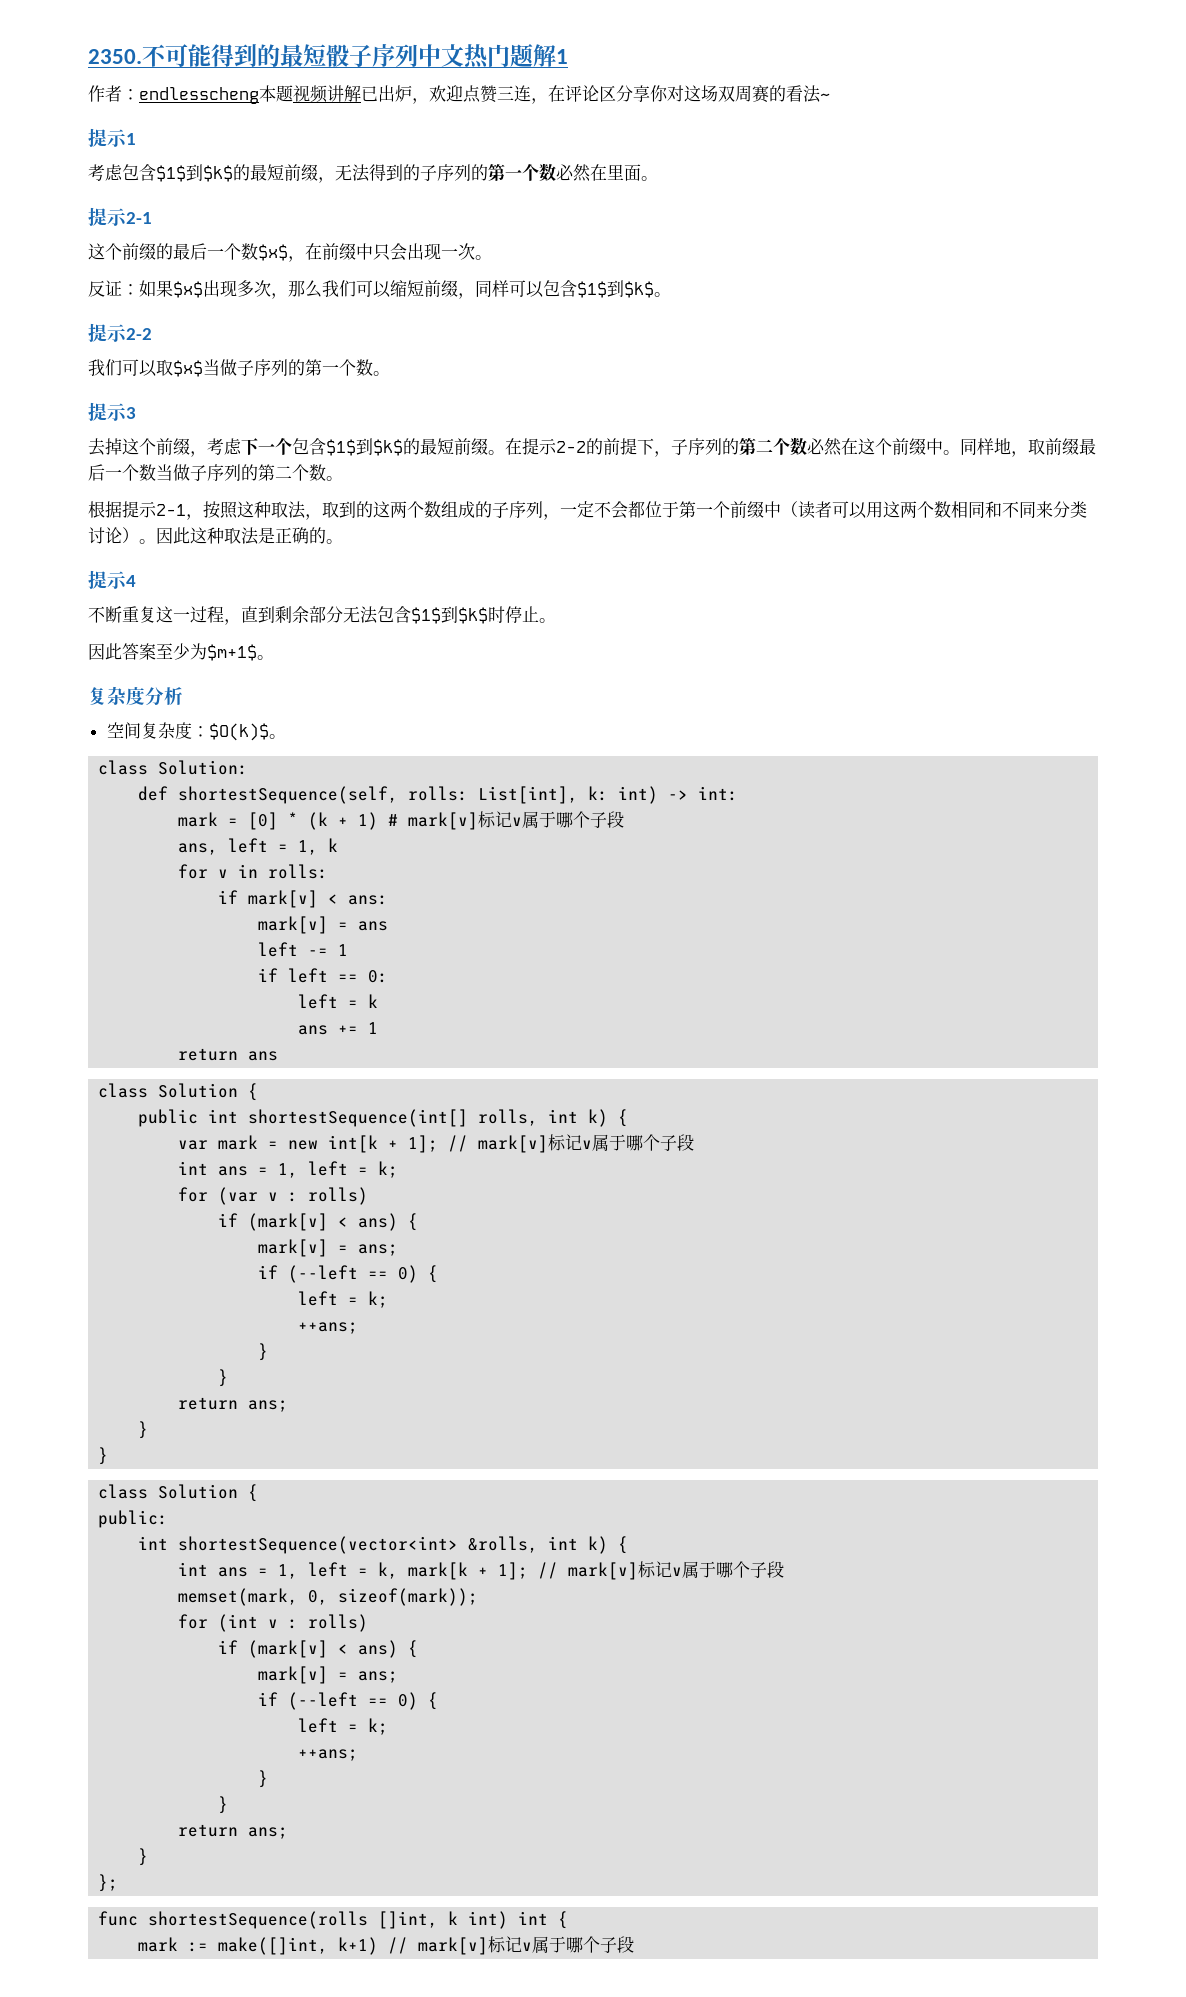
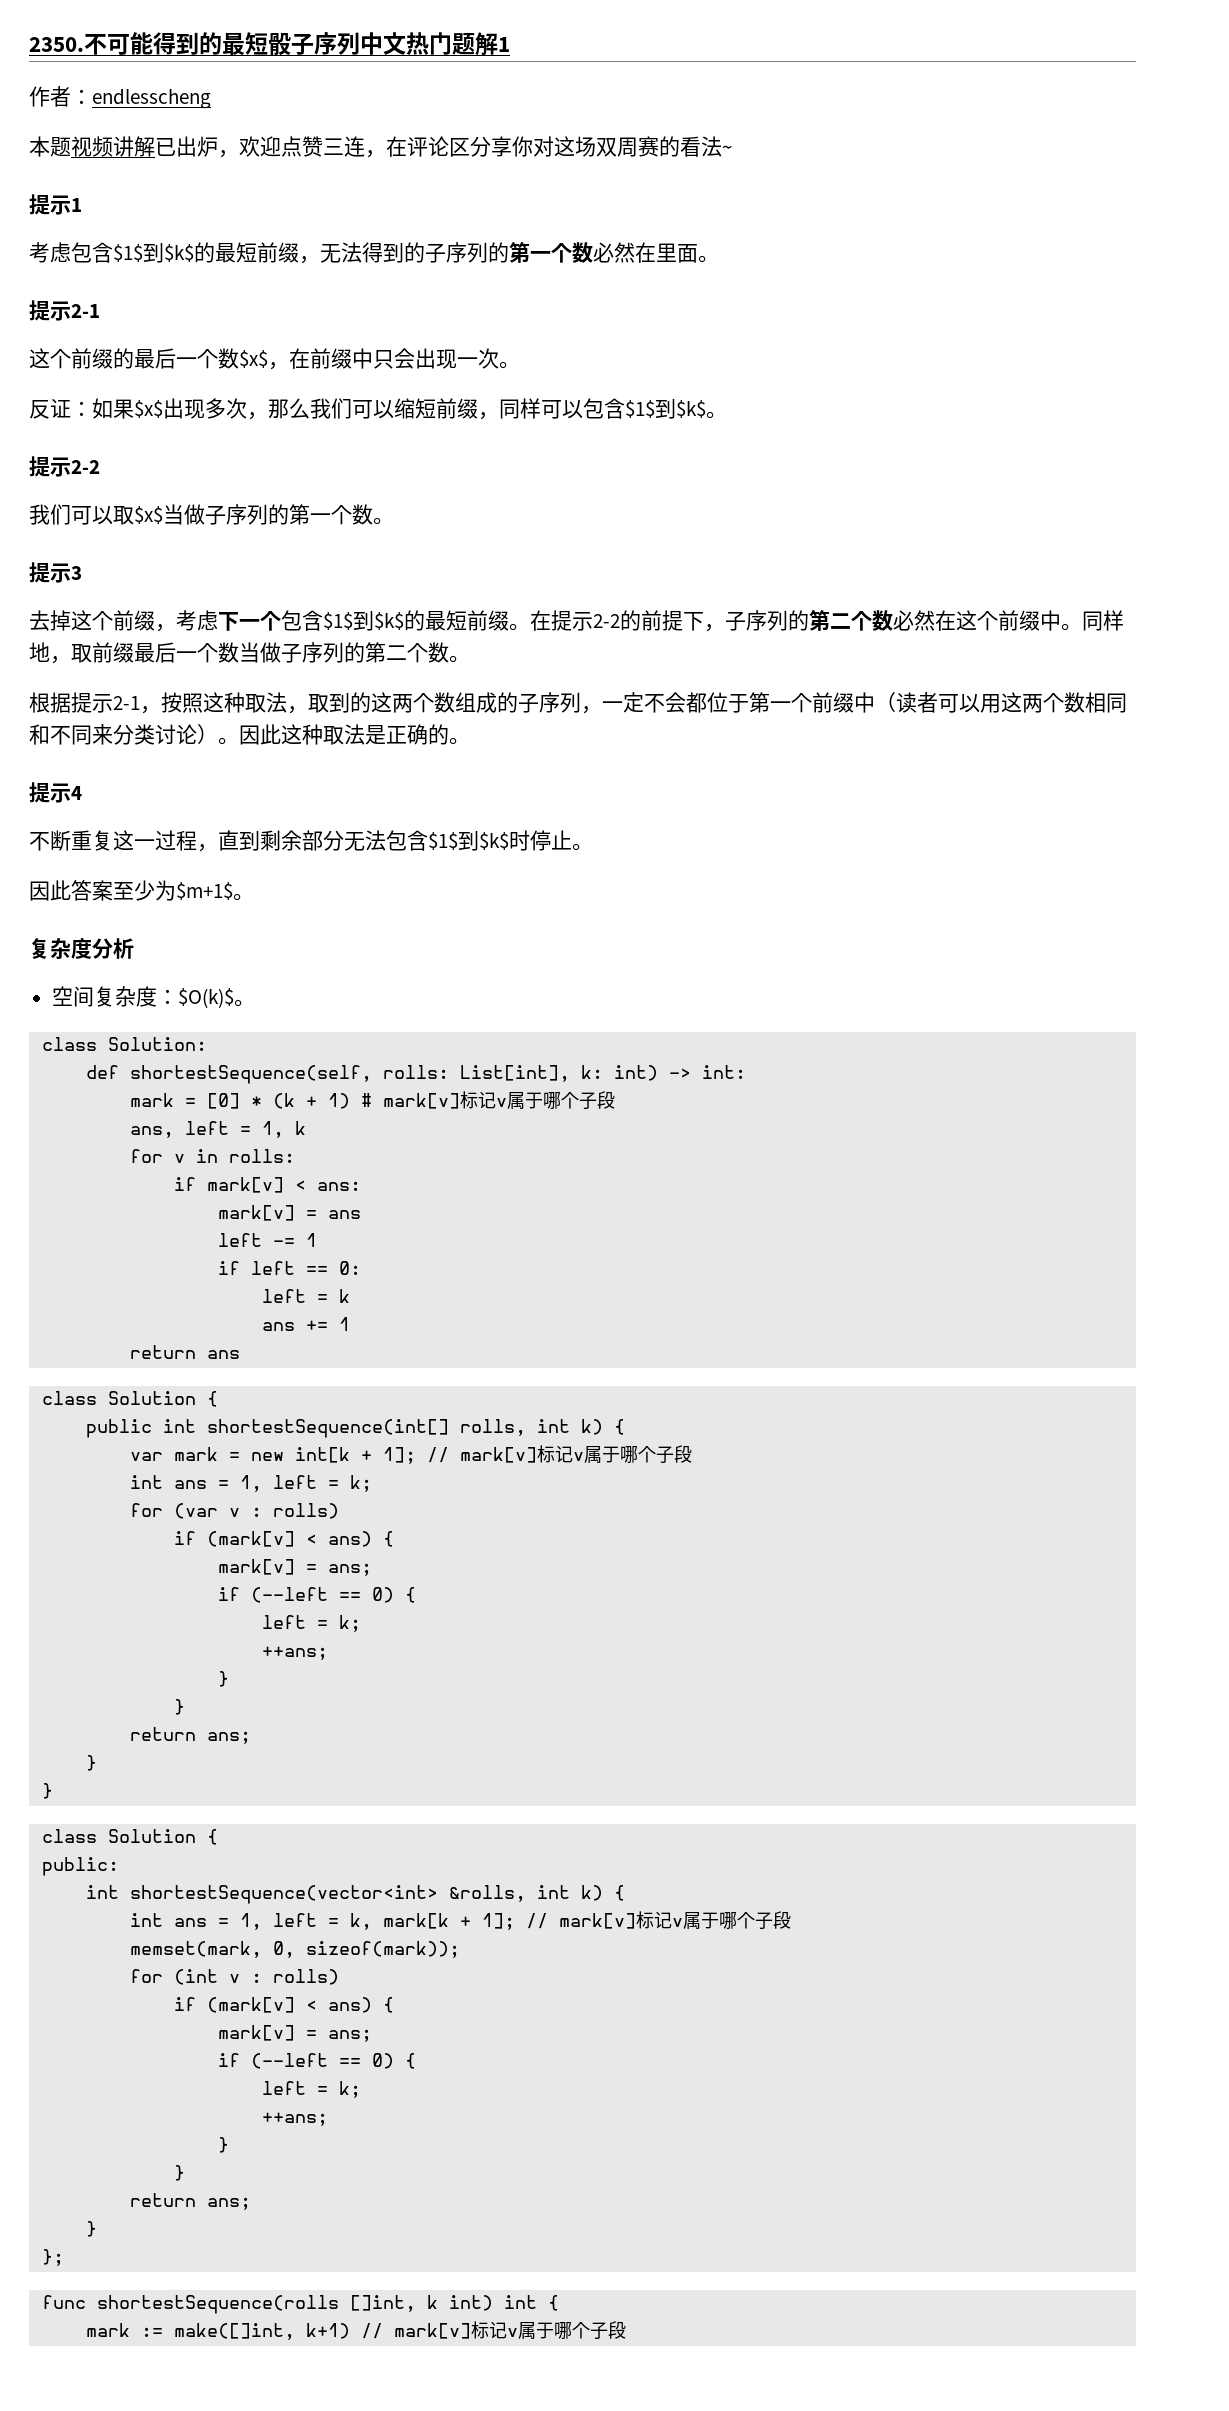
(259, 95) none -> (211, 99) //

